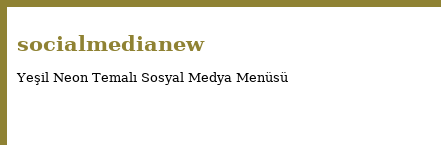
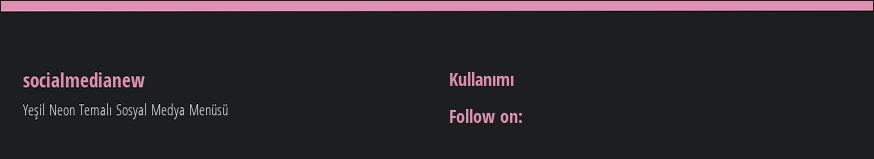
(288, 77) none -> [448,71,515,86] [449,108,524,123] // Kullanımı // Follow on:

